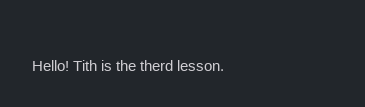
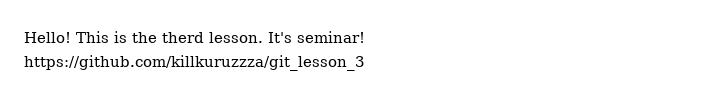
[73,60,98,71] Tith -> [76,31,109,43] This
(225, 65) none -> [268,31,365,43] [24,55,365,71] It's seminar! https://github.com/killkuruzzza/git_lesson_3

